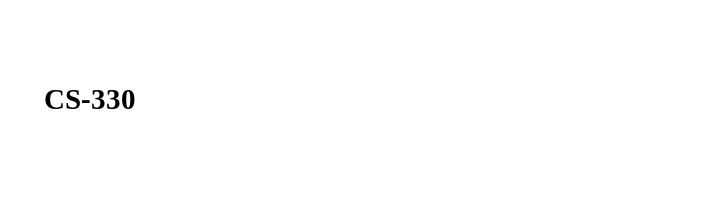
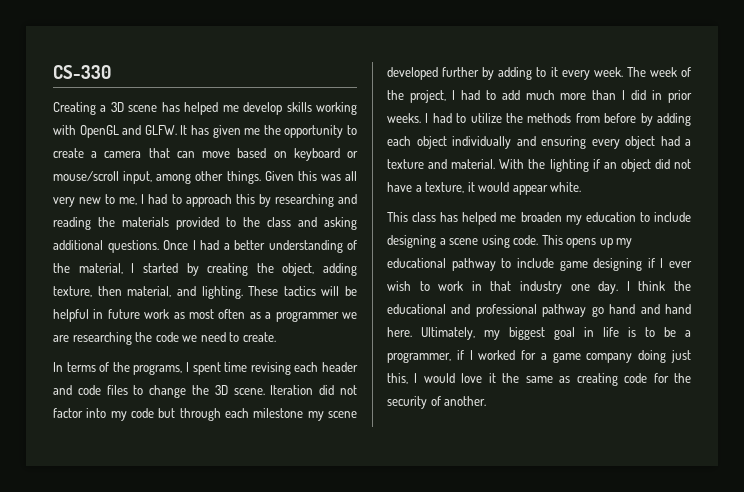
(136, 99) none -> [53,102,358,115] [53,125,357,138] [53,148,359,161] [53,171,357,184] [53,194,357,207] [53,217,357,230] [53,240,357,253] [53,263,357,276] [53,286,357,299] [53,309,357,322] [53,332,276,345] [53,362,358,375] [53,385,358,398] [53,408,357,421] [387,67,691,80] [387,90,692,103] [387,113,691,126] [387,136,691,149] [387,159,691,172] [387,182,582,195] [387,212,691,225] [387,235,633,248] [387,258,692,271] [387,281,691,294] [387,304,691,317] [387,327,691,340] [387,350,691,363] [387,373,691,386] [387,396,487,409] // Creating a 3D scene has helped me develop skills working with OpenGL and GLFW. It has given me the opportunity to create a camera that can move based on keyboard or mouse/scroll input, among other things. Given this was all very new to me, I had to approach this by researching and reading the materials provided to the class and asking additional questions. Once I had a better understanding of the material, I started by creating the object, adding texture, then material, and lighting. These tactics will be helpful in future work as most often as a programmer we are researching the code we need to create. // In terms of the programs, I spent time revising each header and code files to change the 3D scene. Iteration did not factor into my code but through each milestone my scene developed further by adding to it every week. The week of the project, I had to add much more than I did in prior weeks. I had to utilize the methods from before by adding each object individually and ensuring every object had a texture and material. With the lighting if an object did not have a texture, it would appear white. // This class has helped me broaden my education to include designing a scene using code. This opens up my educational pathway to include game designing if I ever wish to work in that industry one day. I think the educational and professional pathway go hand and hand here. Ultimately, my biggest goal in life is to be a programmer, if I worked for a game company doing just this, I would love it the same as creating code for the security of another.

